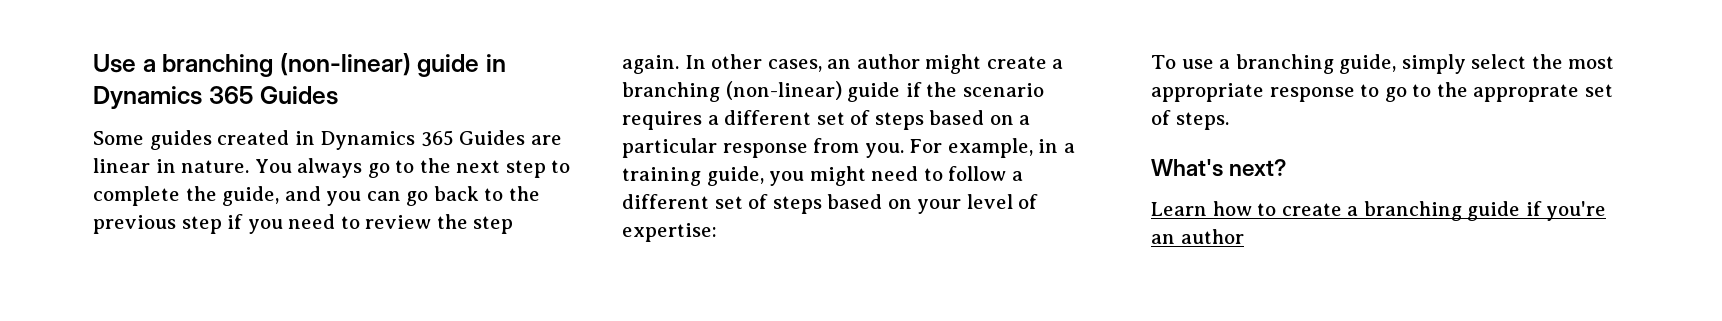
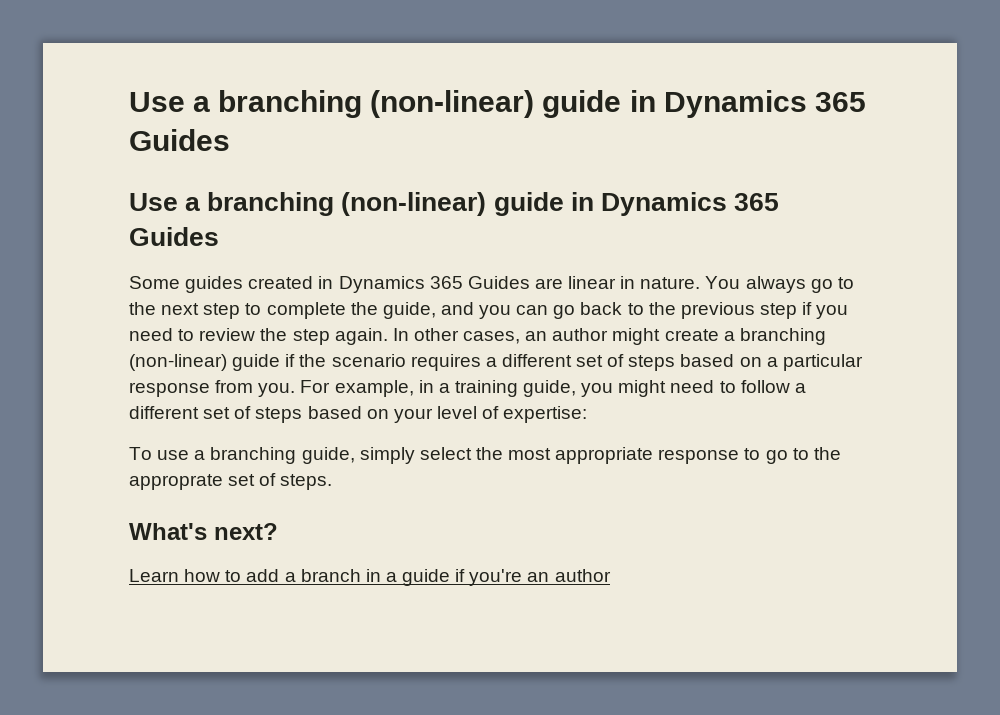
[93,53,507,77] [93,86,339,109] Use a branching (non-linear) guide in Dynamics 365 Guides -> [129,90,866,118] [129,129,230,151] [129,192,780,216] [129,227,219,246] Use a branching (non-linear) guide in Dynamics 365 Guides // Use a branching (non-linear) guide in Dynamics 365 Guides
[1281,201,1462,221] create a branching -> [246,569,397,582] add a branch in a

